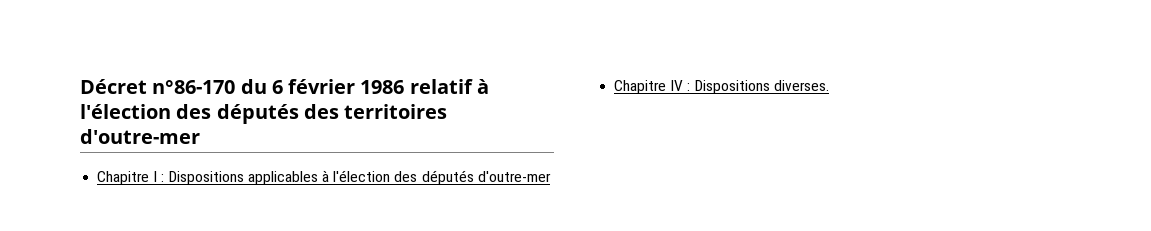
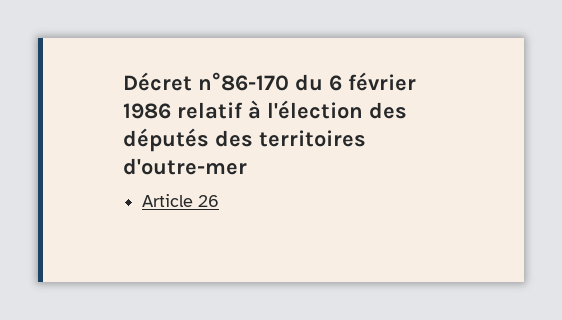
[97,170,551,185] [614,80,829,94] Chapitre I : Dispositions applicables à l'élection des députés d'outre-mer // Chapitre IV : Dispositions diverses. -> [142,194,220,207] Article 26

